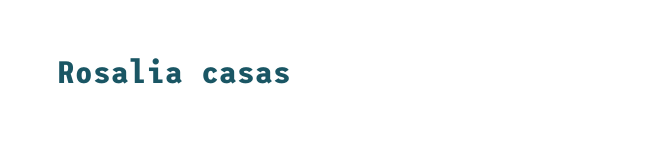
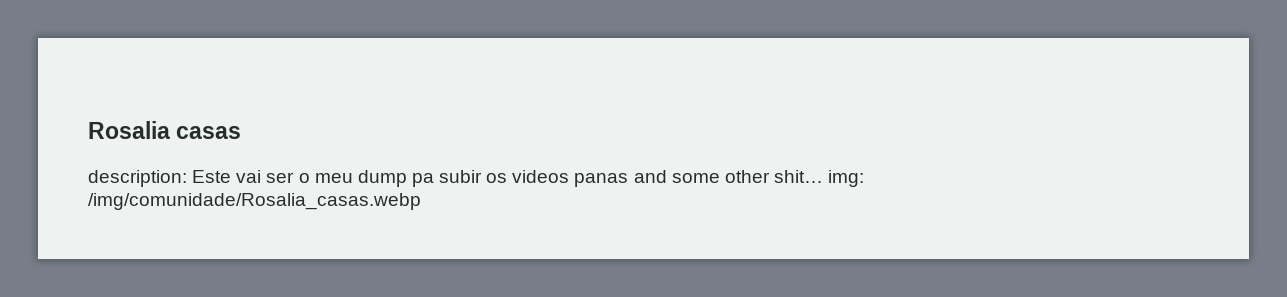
(291, 75) none -> [88,170,865,187] [88,193,421,210] // description: Este vai ser o meu dump pa subir os videos panas and some other shit… img: /img/comunidade/Rosalia_casas.webp

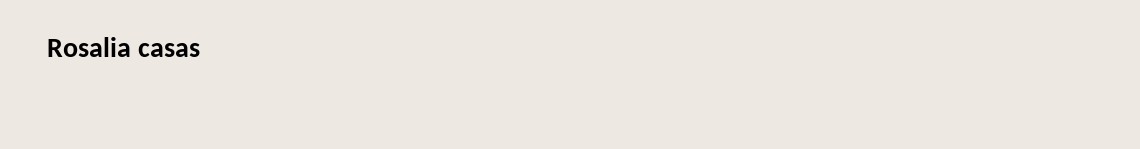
[88,170,865,187] [88,193,421,210] // description: Este vai ser o meu dump pa subir os videos panas and some other shit… img: /img/comunidade/Rosalia_casas.webp -> (201, 50) none

